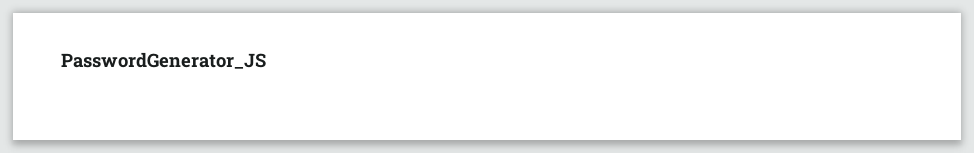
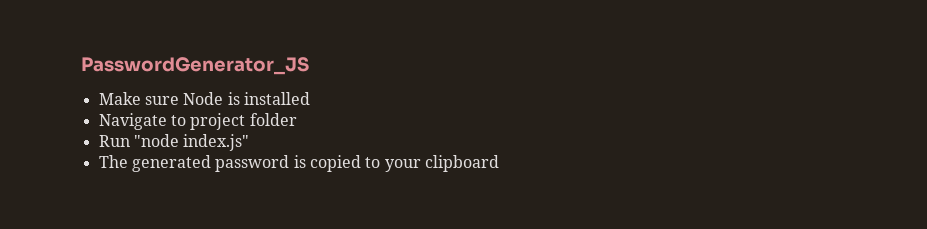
(266, 60) none -> [98,92,310,105] [98,113,297,130] [98,134,250,151] [98,155,499,172] // Make sure Node is installed // Navigate to project folder // Run "node index.js" // The generated password is copied to your clipboard

